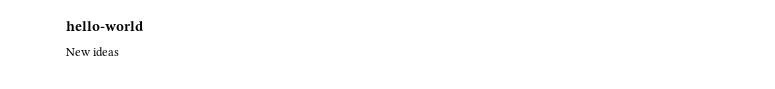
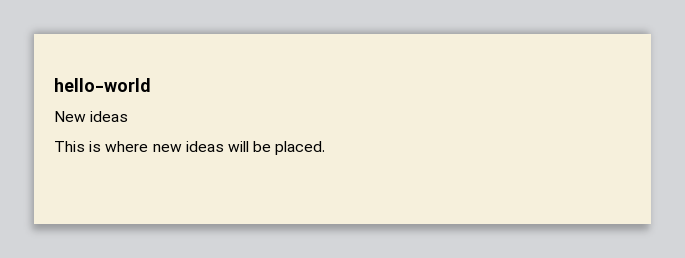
(120, 52) none -> [54,141,326,155] // This is where new ideas will be placed.

